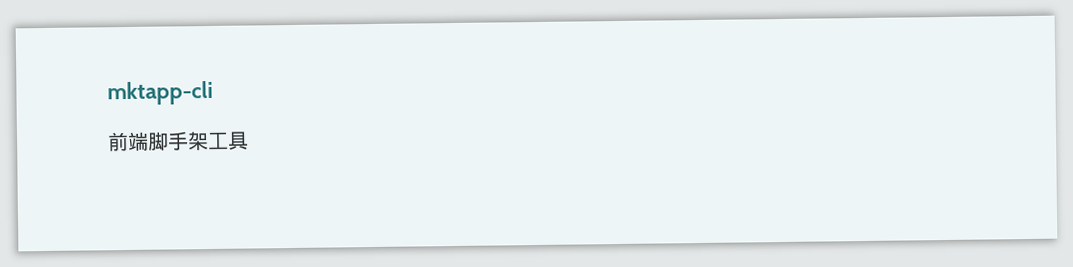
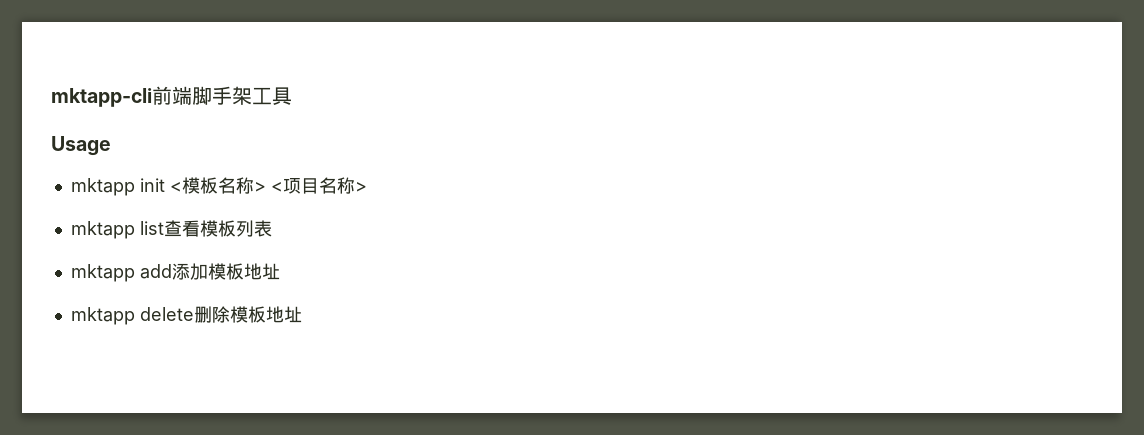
(213, 93) // -> (152, 97) none
(249, 140) none -> [51,136,111,156] [70,177,367,196] [70,220,272,239] [70,263,280,282] [70,306,302,325] // Usage // mktapp init <模板名称> <项目名称> // mktapp list查看模板列表 // mktapp add添加模板地址 // mktapp delete删除模板地址

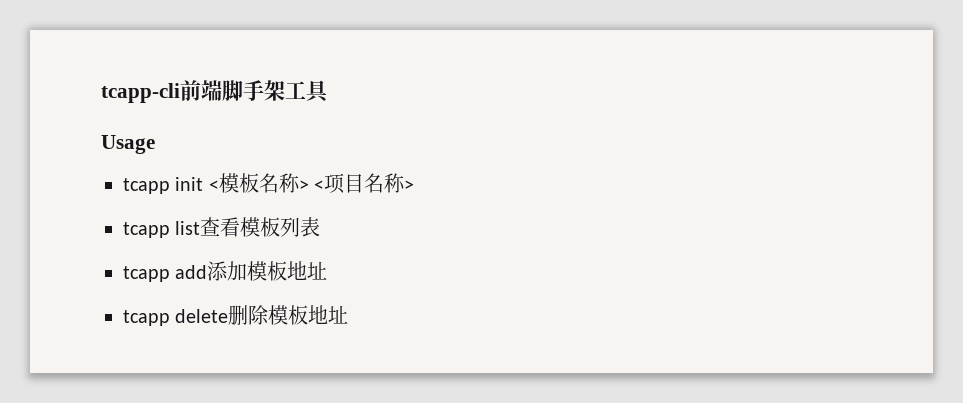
[51,88,152,107] mktapp-cli -> [101,83,180,103] tcapp-cli
[70,178,135,196] mktapp -> [123,178,170,194] tcapp
[70,221,135,239] mktapp -> [123,222,170,238] tcapp
[70,264,135,282] mktapp -> [123,266,170,282] tcapp
[70,307,135,325] mktapp -> [123,310,170,326] tcapp

